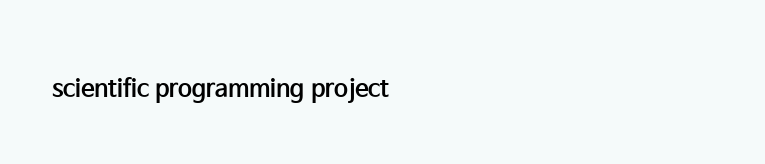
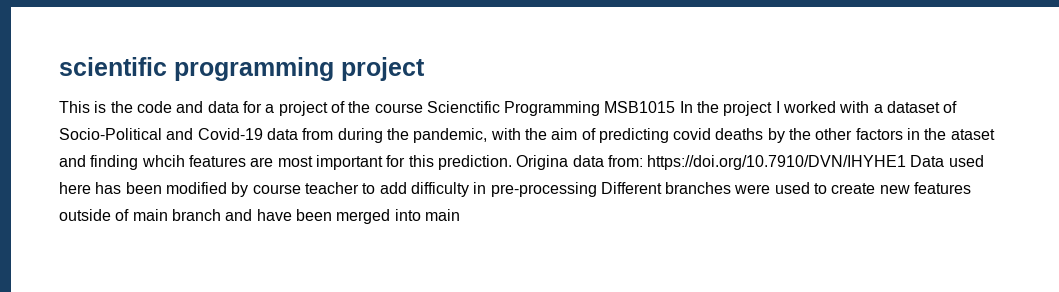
(389, 90) none -> [59,101,958,116] [59,128,995,143] [59,155,984,170] [59,182,972,197] [59,209,460,224] // This is the code and data for a project of the course Scienctific Programming MSB1015 In the project I worked with a dataset of Socio-Political and Covid-19 data from during the pandemic, with the aim of predicting covid deaths by the other factors in the ataset and finding whcih features are most important for this prediction. Origina data from: https://doi.org/10.7910/DVN/IHYHE1 Data used here has been modified by course teacher to add difficulty in pre-processing Different branches were used to create new features outside of main branch and have been merged into main

